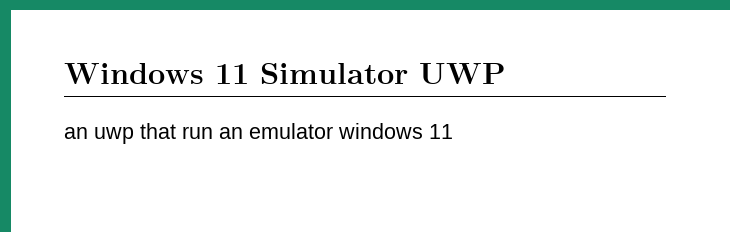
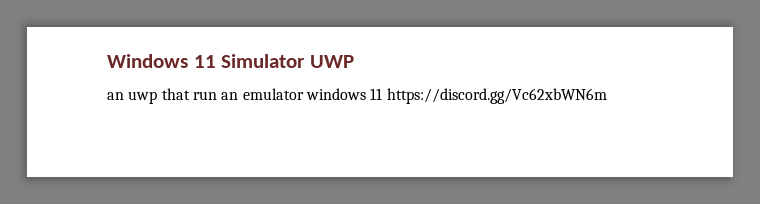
(453, 131) none -> [386,88,607,104] https://discord.gg/Vc62xbWN6m

